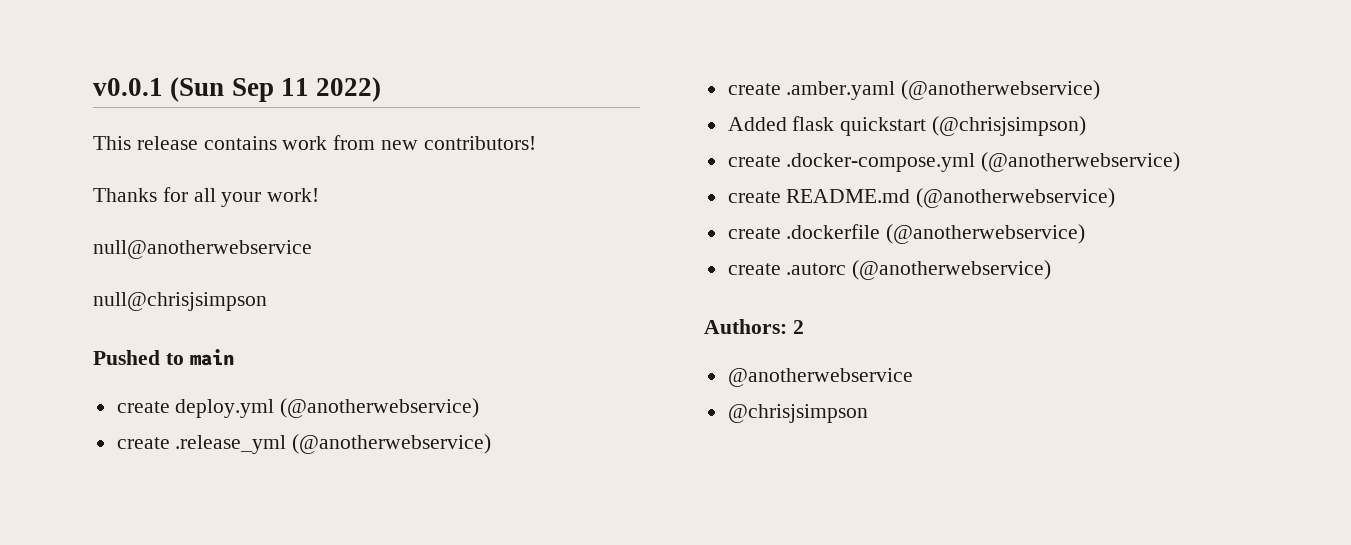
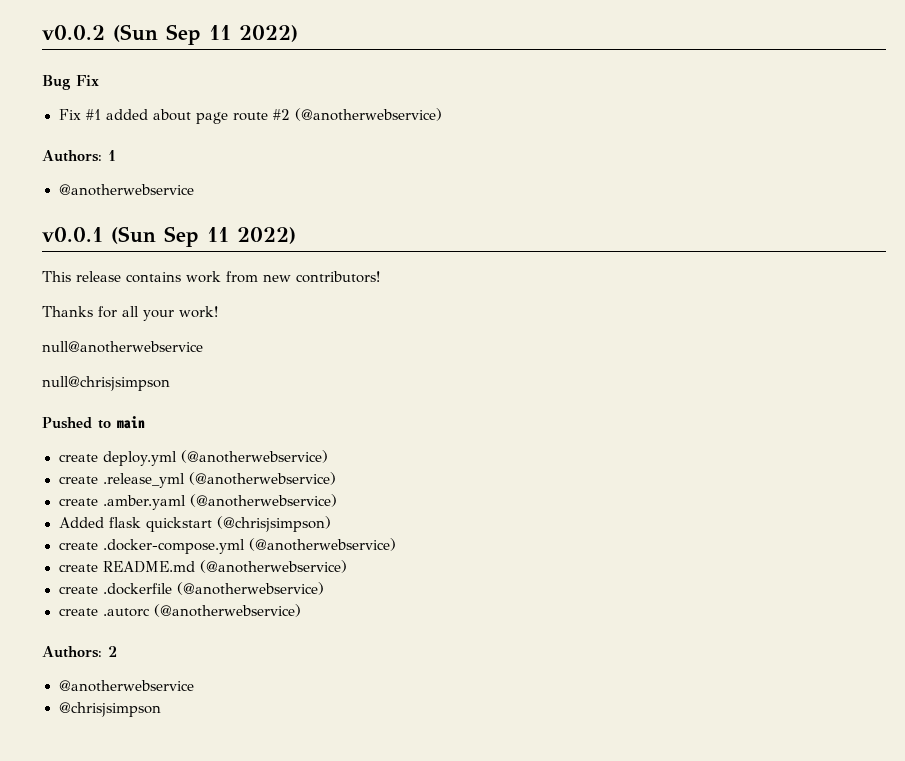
(93, 87) none -> [42,24,298,45] [42,75,99,90] [58,108,442,124] [42,150,116,162] [58,184,194,196] v0.0.2 (Sun Sep 11 2022) // Bug Fix // Fix #1 added about page route #2 (@anotherwebservice) // Authors: 1 // @anotherwebservice //

